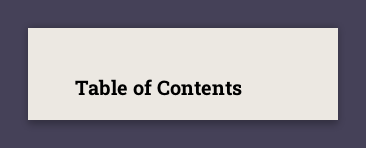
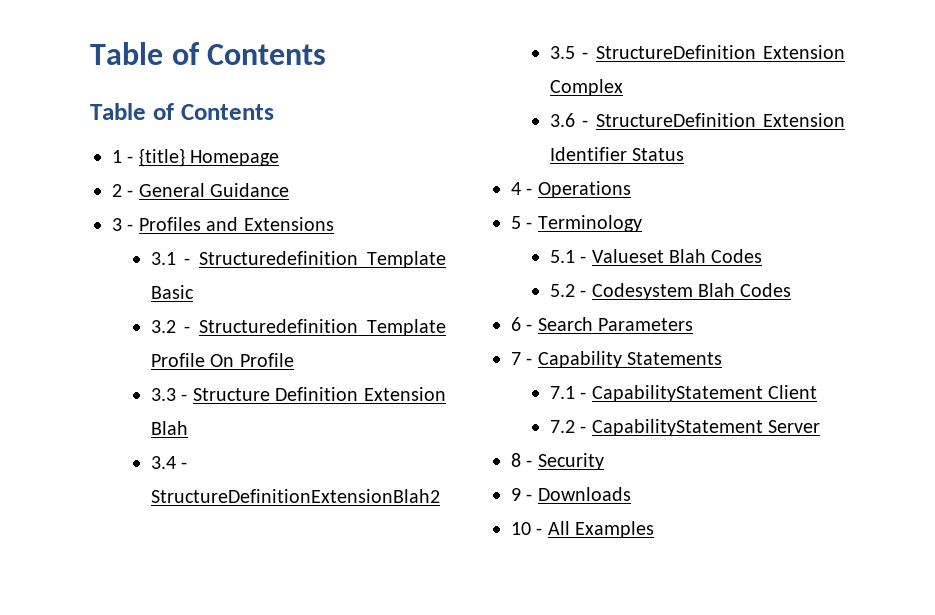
[75,79,242,96] Table of Contents -> [90,42,327,65] [90,103,274,120] [112,148,280,167] [112,183,290,197] [112,217,334,231] [150,251,446,268] [150,285,194,299] [150,319,446,336] [150,353,294,367] [150,387,446,401] [150,421,188,435] [150,456,188,469] [150,489,440,503] [549,45,845,59] [549,79,623,96] [549,113,845,127] [549,147,685,161] [511,181,631,198] [511,215,642,232] [549,249,763,263] [549,283,792,300] [511,317,694,331] [511,351,723,368] [549,385,817,402] [549,419,820,436] [511,453,604,470] [511,487,631,501] [511,521,655,538] Table of Contents // Table of Contents // 1 - {title} Homepage // 2 - General Guidance // 3 - Profiles and Extensions // 3.1 - Structuredefinition Template Basic // 3.2 - Structuredefinition Template Profile On Profile // 3.3 - Structure Definition Extension Blah // 3.4 - StructureDefinitionExtensionBlah2 // 3.5 - StructureDefinition Extension Complex // 3.6 - StructureDefinition Extension Identifier Status // 4 - Operations // 5 - Terminology // 5.1 - Valueset Blah Codes // 5.2 - Codesystem Blah Codes // 6 - Search Parameters // 7 - Capability Statements // 7.1 - CapabilityStatement Client // 7.2 - CapabilityStatement Server // 8 - Security // 9 - Downloads // 10 - All Examples

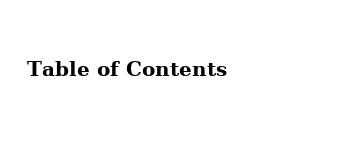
[90,42,327,65] [90,103,274,120] [112,148,280,167] [112,183,290,197] [112,217,334,231] [150,251,446,268] [150,285,194,299] [150,319,446,336] [150,353,294,367] [150,387,446,401] [150,421,188,435] [150,456,188,469] [150,489,440,503] [549,45,845,59] [549,79,623,96] [549,113,845,127] [549,147,685,161] [511,181,631,198] [511,215,642,232] [549,249,763,263] [549,283,792,300] [511,317,694,331] [511,351,723,368] [549,385,817,402] [549,419,820,436] [511,453,604,470] [511,487,631,501] [511,521,655,538] Table of Contents // Table of Contents // 1 - {title} Homepage // 2 - General Guidance // 3 - Profiles and Extensions // 3.1 - Structuredefinition Template Basic // 3.2 - Structuredefinition Template Profile On Profile // 3.3 - Structure Definition Extension Blah // 3.4 - StructureDefinitionExtensionBlah2 // 3.5 - StructureDefinition Extension Complex // 3.6 - StructureDefinition Extension Identifier Status // 4 - Operations // 5 - Terminology // 5.1 - Valueset Blah Codes // 5.2 - Codesystem Blah Codes // 6 - Search Parameters // 7 - Capability Statements // 7.1 - CapabilityStatement Client // 7.2 - CapabilityStatement Server // 8 - Security // 9 - Downloads // 10 - All Examples -> [27,61,227,76] Table of Contents

